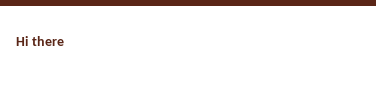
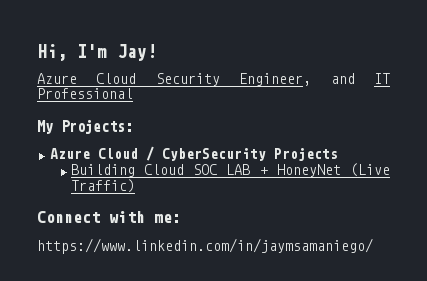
[16,36,64,46] Hi there -> [37,44,157,61] [37,73,390,86] [37,88,133,99] [37,119,133,134] [49,146,338,161] [70,163,391,177] [70,179,135,193] [37,211,181,223] [37,238,373,254] Hi, I'm Jay! // Azure Cloud Security Engineer, and IT Professional // My Projects: // Azure Cloud / CyberSecurity Projects // Building Cloud SOC LAB + HoneyNet (Live Traffic) // Connect with me: // https://www.linkedin.com/in/jaymsamaniego/

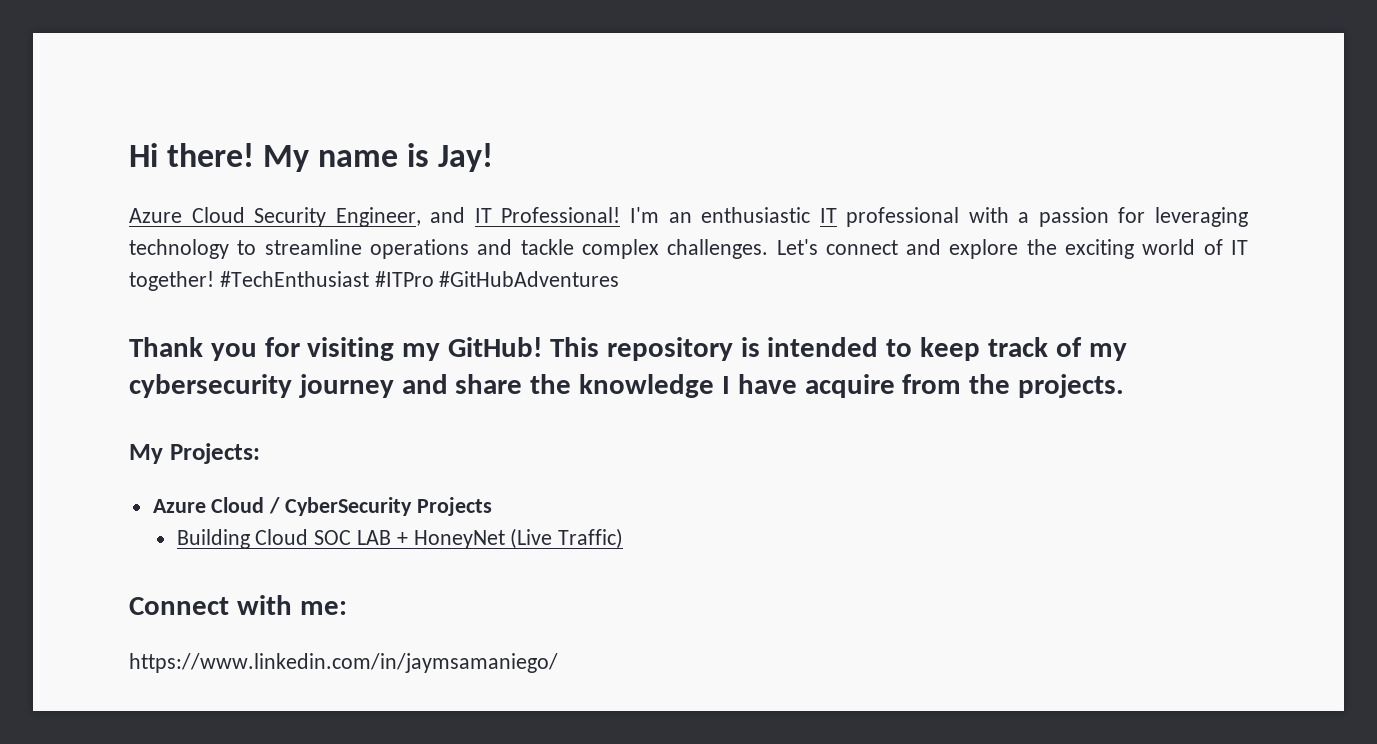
[37,44,107,61] Hi, I'm -> [129,143,430,172] Hi there! My name is
[37,88,133,99] Professional -> [501,207,1248,227] [129,239,1248,259] [129,271,620,291] [129,337,1127,361] [129,374,1125,398] Professional! I'm an enthusiastic IT professional with a passion for leveraging technology to streamline operations and tackle complex challenges. Let's connect and explore the exciting world of IT together! #TechEnthusiast #ITPro #GitHubAdventures // Thank you for visiting my GitHub! This repository is intended to keep track of my cybersecurity journey and share the knowledge I have acquire from the projects.

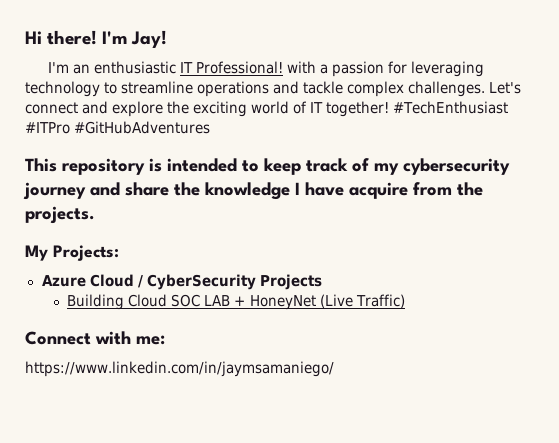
[263,143,494,172] [129,207,621,227] My name is Jay! // Azure Cloud Security Engineer, and IT Professional! -> [102,30,168,48] I'm Jay! //
[846,207,960,227] professional -> [195,61,283,74] Professional!
[129,337,543,361] Thank you for visiting my GitHub! -> (211, 127) none

